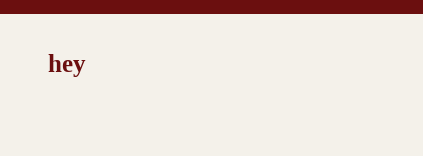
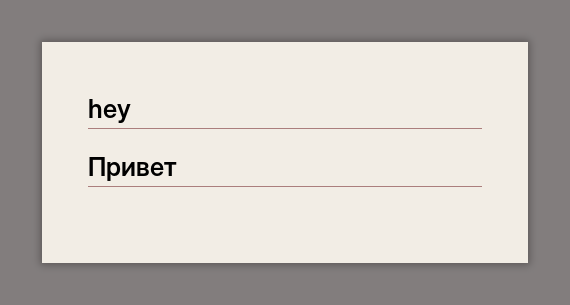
(86, 65) none -> [88,157,177,181] // Привет

